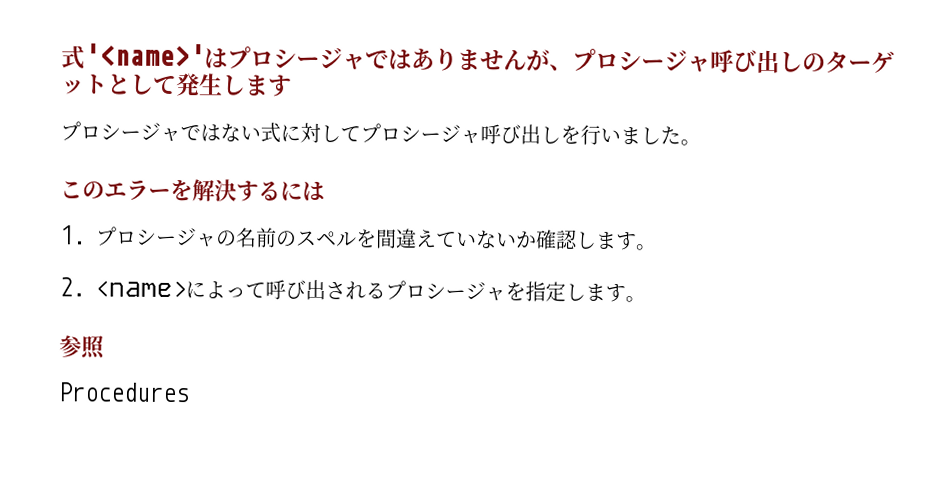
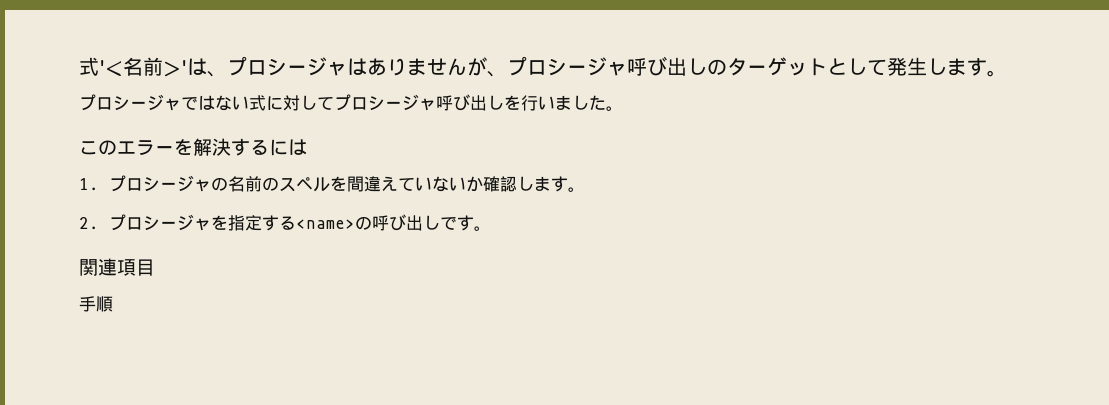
[61,43,389,70] 式'<name>'はプロシージャで -> [79,56,347,77] 式'<名前>'は、プロシージャ
(292, 85) none -> [987,70,1007,77] 。
[95,279,386,301] <name>によって呼び出される -> (99, 223) none
[565,283,646,303] [59,335,106,360] [58,382,190,403] します。 // 参照 // Procedures -> [262,214,492,231] [79,258,155,276] [79,296,113,312] する<name>の呼び出しです。 // 関連項目 // 手順

